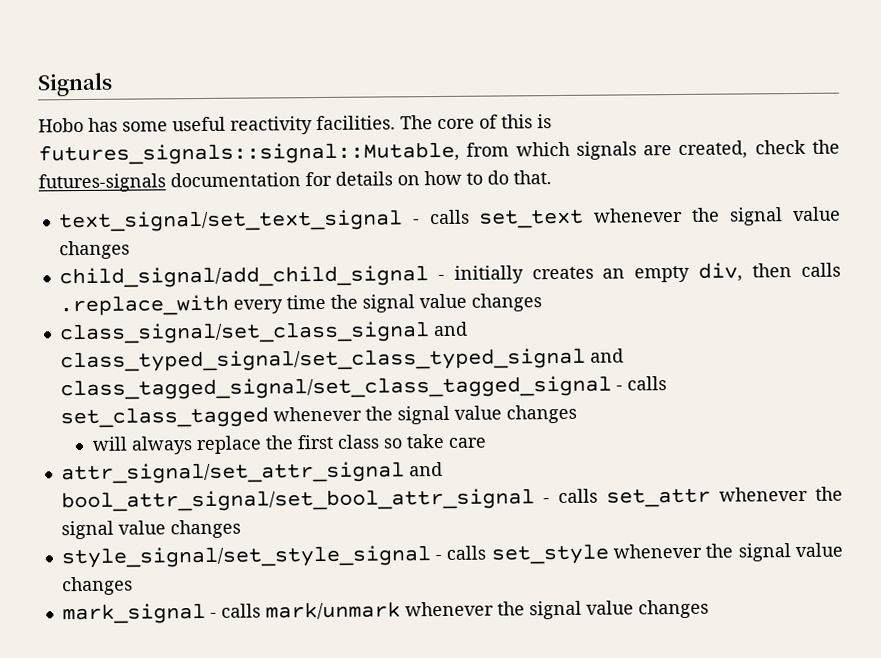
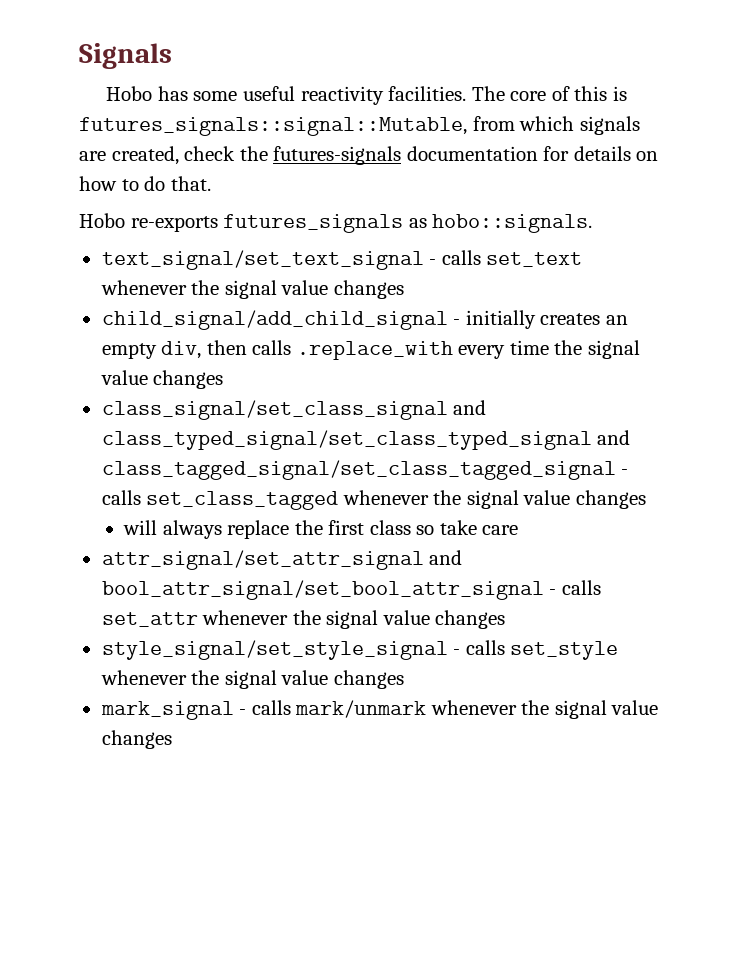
(552, 177) none -> [79,213,593,233] // Hobo re-exports futures_signals as hobo::signals.

